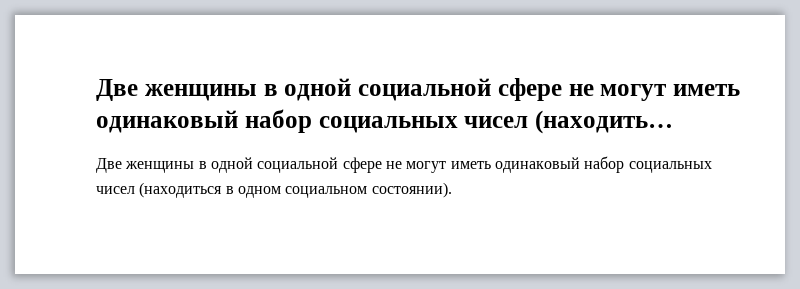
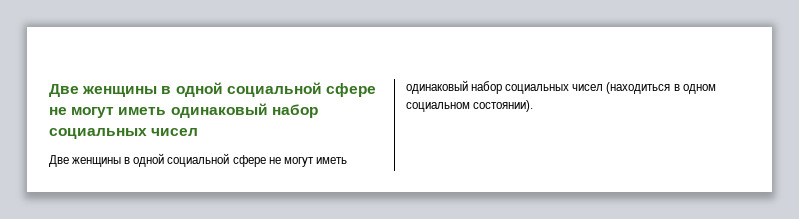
[535,110,673,134] (находить… -> (199, 132) none

